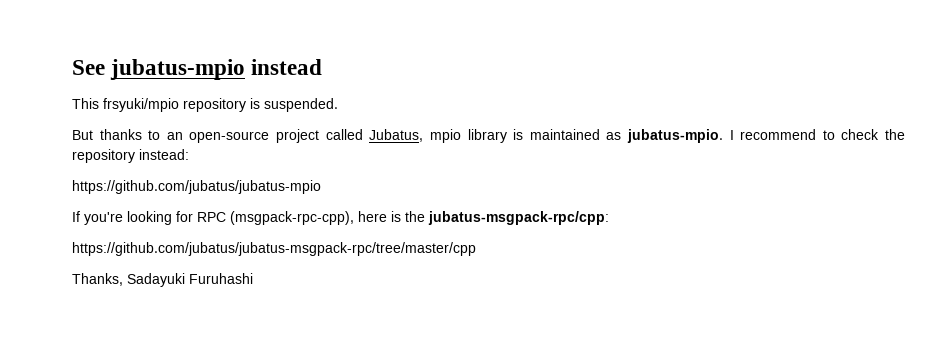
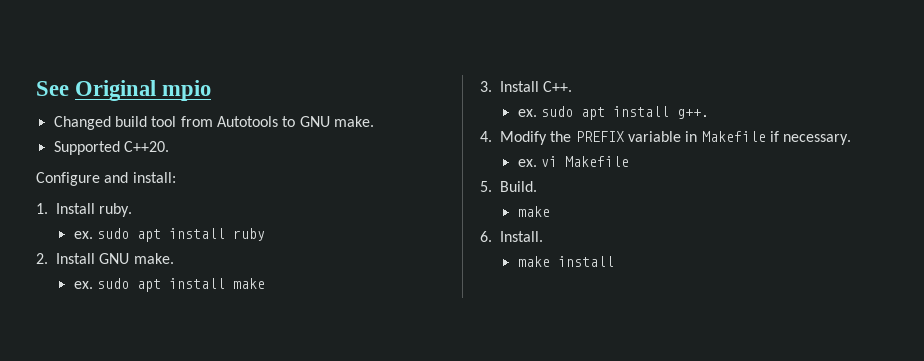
[110,59,323,80] [72,98,338,112] [72,129,905,143] [72,149,189,163] [72,180,321,194] [72,211,609,225] [72,242,476,256] [72,273,253,287] jubatus-mpio instead // This frsyuki/mpio repository is suspended. // But thanks to an open-source project called Jubatus, mpio library is maintained as jubatus-mpio. I recommend to check the repository instead: // https://github.com/jubatus/jubatus-mpio // If you're looking for RPC (msgpack-rpc-cpp), here is the jubatus-msgpack-rpc/cpp: // https://github.com/jubatus/jubatus-msgpack-rpc/tree/master/cpp // Thanks, Sadayuki Furuhashi -> [75,80,212,101] [53,116,374,130] [53,141,169,155] [36,172,176,186] [36,203,133,217] [73,228,265,242] [36,253,174,264] [73,278,265,292] [480,81,573,92] [517,106,709,120] [480,131,852,145] [517,156,629,167] [480,181,537,192] [517,206,550,217] [480,231,543,242] [517,256,614,267] Original mpio // Changed build tool from Autotools to GNU make. // Supported C++20. // Configure and install: // 1. Install ruby. // ex. sudo apt install ruby // 2. Install GNU make. // ex. sudo apt install make // 3. Install C++. // ex. sudo apt install g++. // 4. Modify the PREFIX variable in Makefile if necessary. // ex. vi Makefile // 5. Build. // make // 6. Install. // make install

